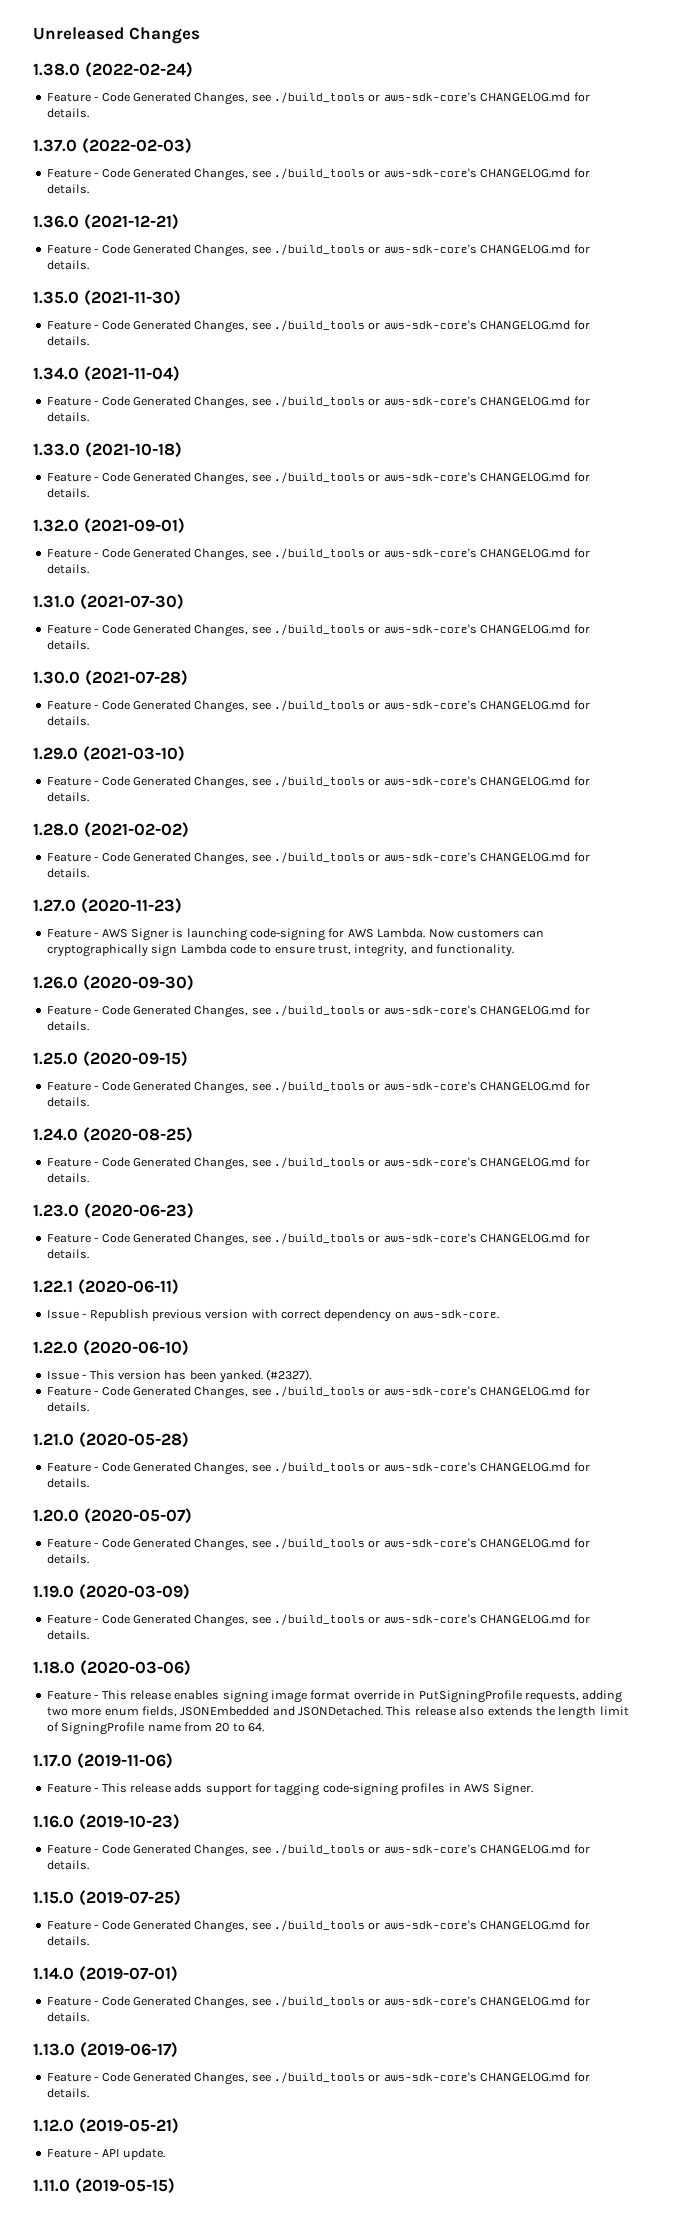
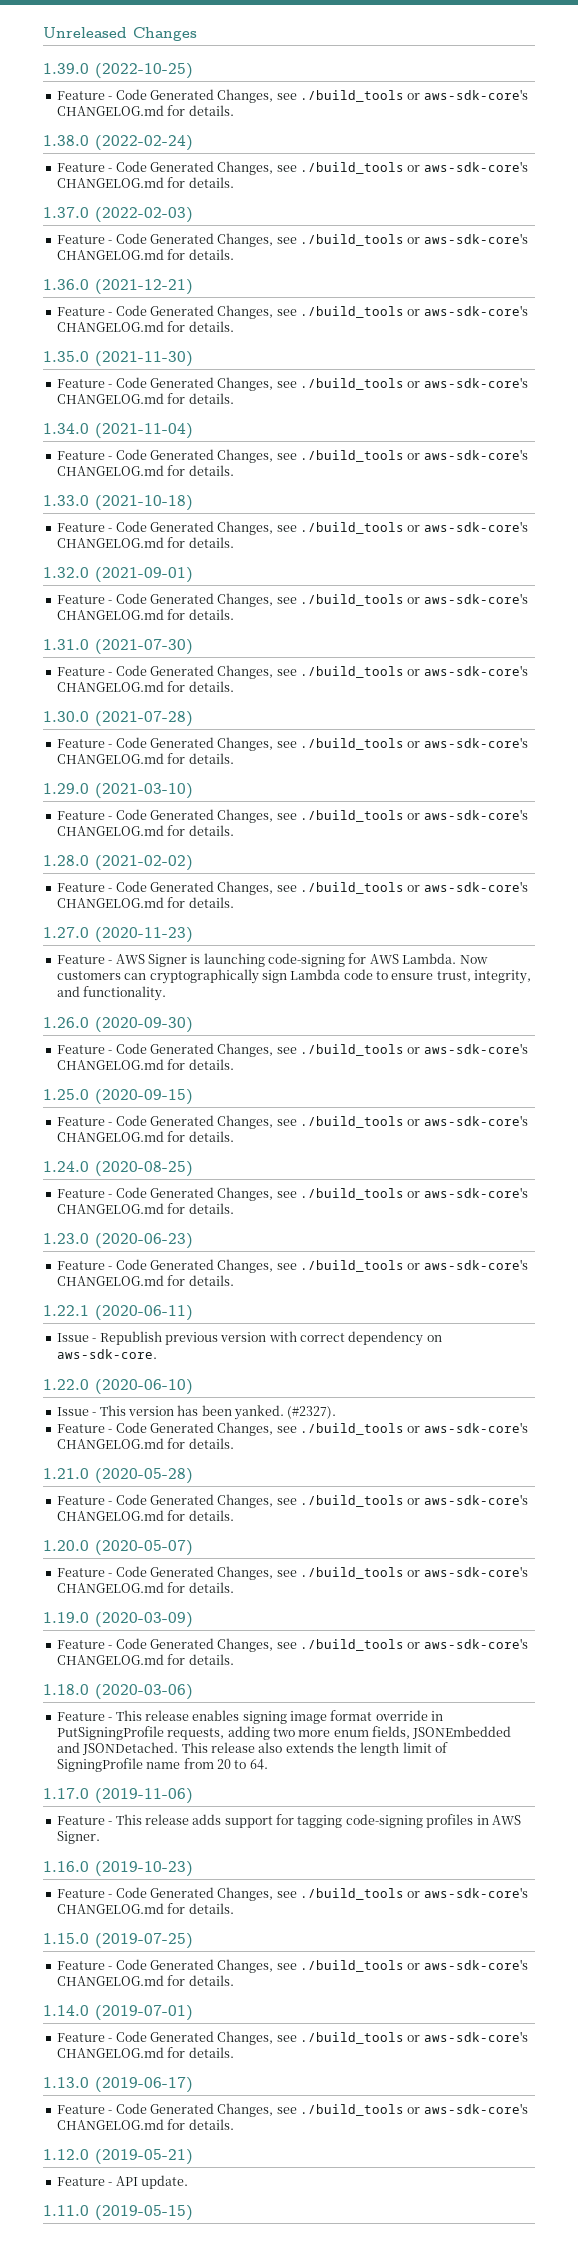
(200, 35) none -> [43,63,193,79] [56,89,528,103] [56,105,234,116] // 1.39.0 (2022-10-25) // Feature - Code Generated Changes, see ./build_tools or aws-sdk-core's CHANGELOG.md for details.

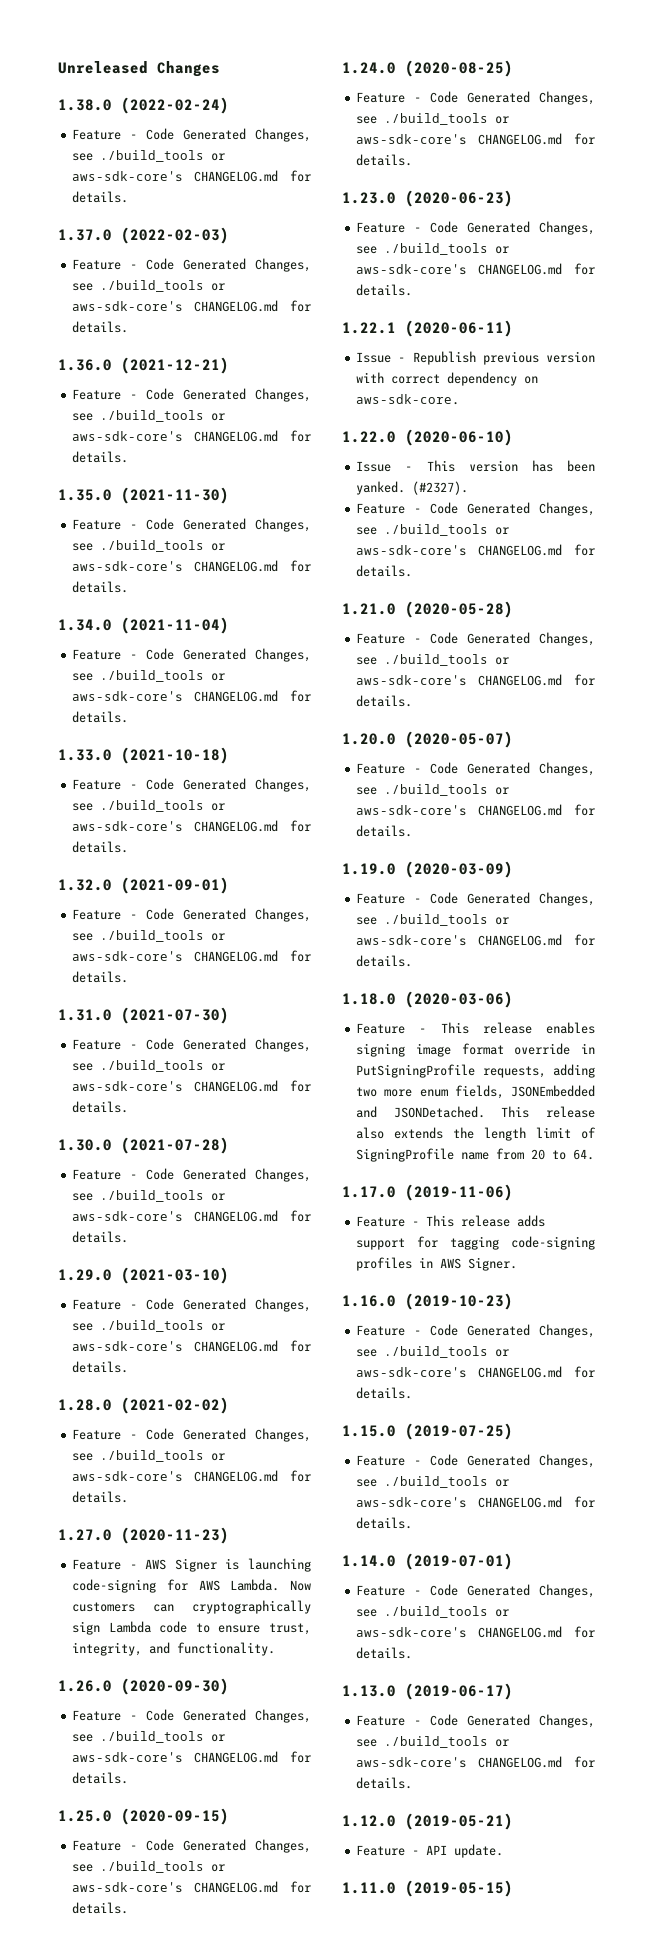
[43,63,193,79] [56,89,528,103] [56,105,234,116] // 1.39.0 (2022-10-25) // Feature - Code Generated Changes, see ./build_tools or aws-sdk-core's CHANGELOG.md for details. -> (220, 69) none

